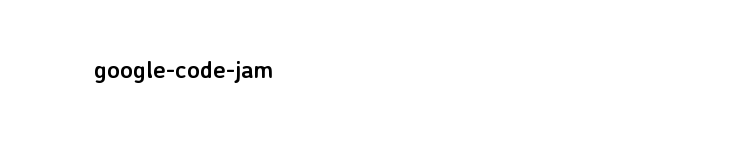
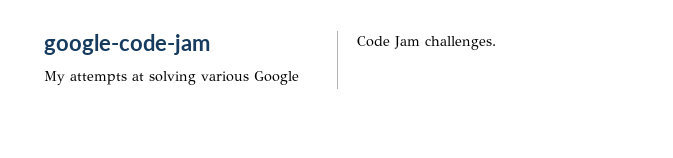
(273, 72) none -> [44,71,299,85] [357,36,496,50] // My attempts at solving various Google Code Jam challenges.

